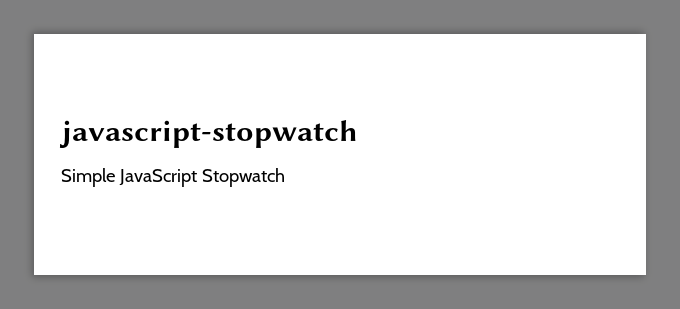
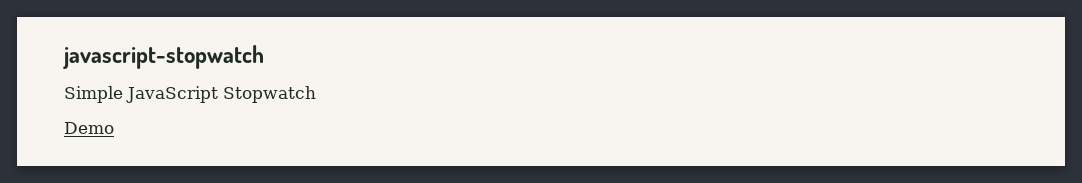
(285, 177) none -> [64,122,114,134] // Demo

